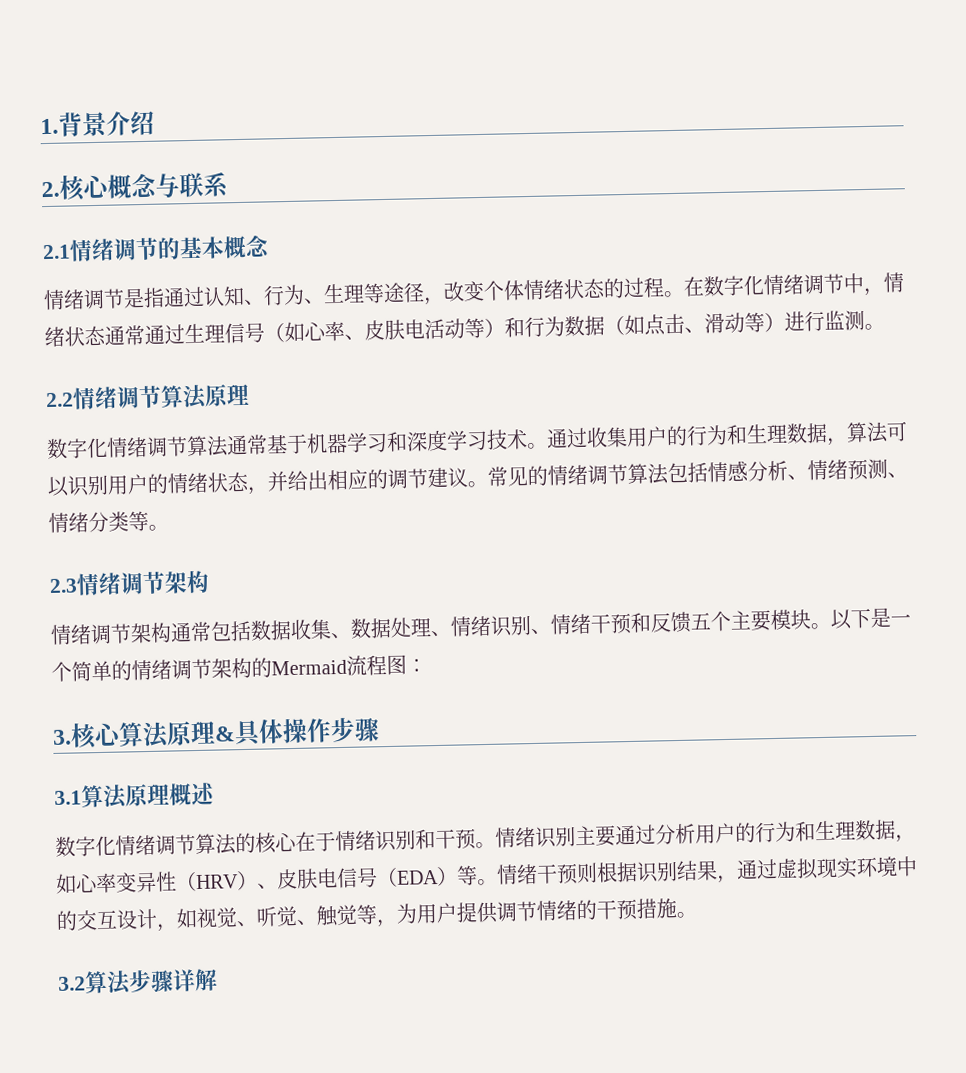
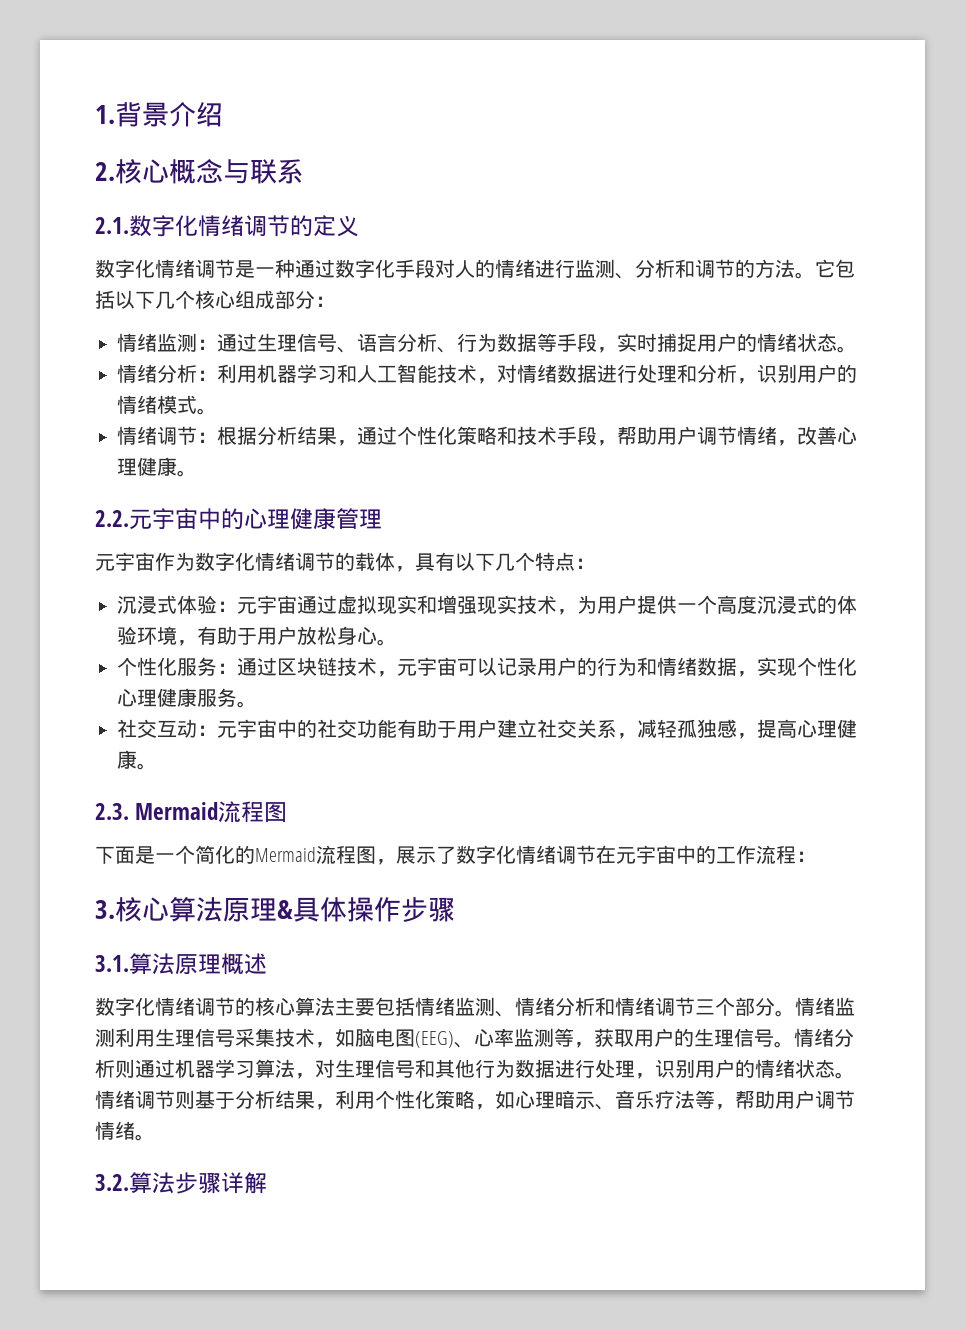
[42,234,270,262] [43,272,905,311] [44,310,885,348] [45,383,250,410] [46,421,908,460] [47,458,908,498] [48,510,169,534] [49,570,210,596] [50,607,911,645] [51,654,407,682] 2.1情绪调节的基本概念 // 情绪调节是指通过认知、行为、生理等途径，改变个体情绪状态的过程。在数字化情绪调节中，情绪状态通常通过生理信号（如心率、皮肤电活动等）和行为数据（如点击、滑动等）进行监测。 // 2.2情绪调节算法原理 // 数字化情绪调节算法通常基于机器学习和深度学习技术。通过收集用户的行为和生理数据，算法可以识别用户的情绪状态，并给出相应的调节建议。常见的情绪调节算法包括情感分析、情绪预测、情绪分类等。 // 2.3情绪调节架构 // 情绪调节架构通常包括数据收集、数据处理、情绪识别、情绪干预和反馈五个主要模块。以下是一个简单的情绪调节架构的Mermaid流程图 -> [95,215,359,237] [95,259,855,279] [95,290,335,309] [117,333,857,353] [117,364,857,384] [117,395,217,415] [117,426,857,446] [117,457,197,477] [95,508,382,530] [95,552,595,572] [117,595,857,615] [117,626,397,646] [117,657,857,677] [117,688,257,708] [117,719,857,739] [117,750,157,770] [95,801,288,823] [95,845,796,865] 2.1.数字化情绪调节的定义 // 数字化情绪调节是一种通过数字化手段对人的情绪进行监测、分析和调节的方法。它包括以下几个核心组成部分： // 情绪监测：通过生理信号、语言分析、行为数据等手段，实时捕捉用户的情绪状态。 // 情绪分析：利用机器学习和人工智能技术，对情绪数据进行处理和分析，识别用户的情绪模式。 // 情绪调节：根据分析结果，通过个性化策略和技术手段，帮助用户调节情绪，改善心理健康。 // 2.2.元宇宙中的心理健康管理 // 元宇宙作为数字化情绪调节的载体，具有以下几个特点： // 沉浸式体验：元宇宙通过虚拟现实和增强现实技术，为用户提供一个高度沉浸式的体验环境，有助于用户放松身心。 // 个性化服务：通过区块链技术，元宇宙可以记录用户的行为和情绪数据，实现个性化心理健康服务。 // 社交互动：元宇宙中的社交功能有助于用户建立社交关系，减轻孤独感，提高心理健康。 // 2.3. Mermaid流程图 // 下面是一个简化的Mermaid流程图，展示了数字化情绪调节在元宇宙中的工作流程
[54,790,82,805] 3.1 -> [95,955,129,972] 3.1.
[195,819,916,855] [55,856,918,894] [56,898,697,932] [58,976,86,991] 算法的核心在于情绪识别和干预。情绪识别主要通过分析用户的行为和生理数据，如心率变异性（HRV）、皮肤电信号（EDA）等。情绪干预则根据识别结果，通过虚拟现实环境中的交互设计，如视觉、听觉、触觉等，为用户提供调节情绪的干预措施。 // 3.2 -> [235,997,855,1017] [95,1028,854,1048] [95,1059,855,1079] [95,1090,855,1110] [95,1121,155,1141] [95,1174,129,1191] 的核心算法主要包括情绪监测、情绪分析和情绪调节三个部分。情绪监测利用生理信号采集技术，如脑电图(EEG)、心率监测等，获取用户的生理信号。情绪分析则通过机器学习算法，对生理信号和其他行为数据进行处理，识别用户的情绪状态。情绪调节则基于分析结果，利用个性化策略，如心理暗示、音乐疗法等，帮助用户调节情绪。 // 3.2.

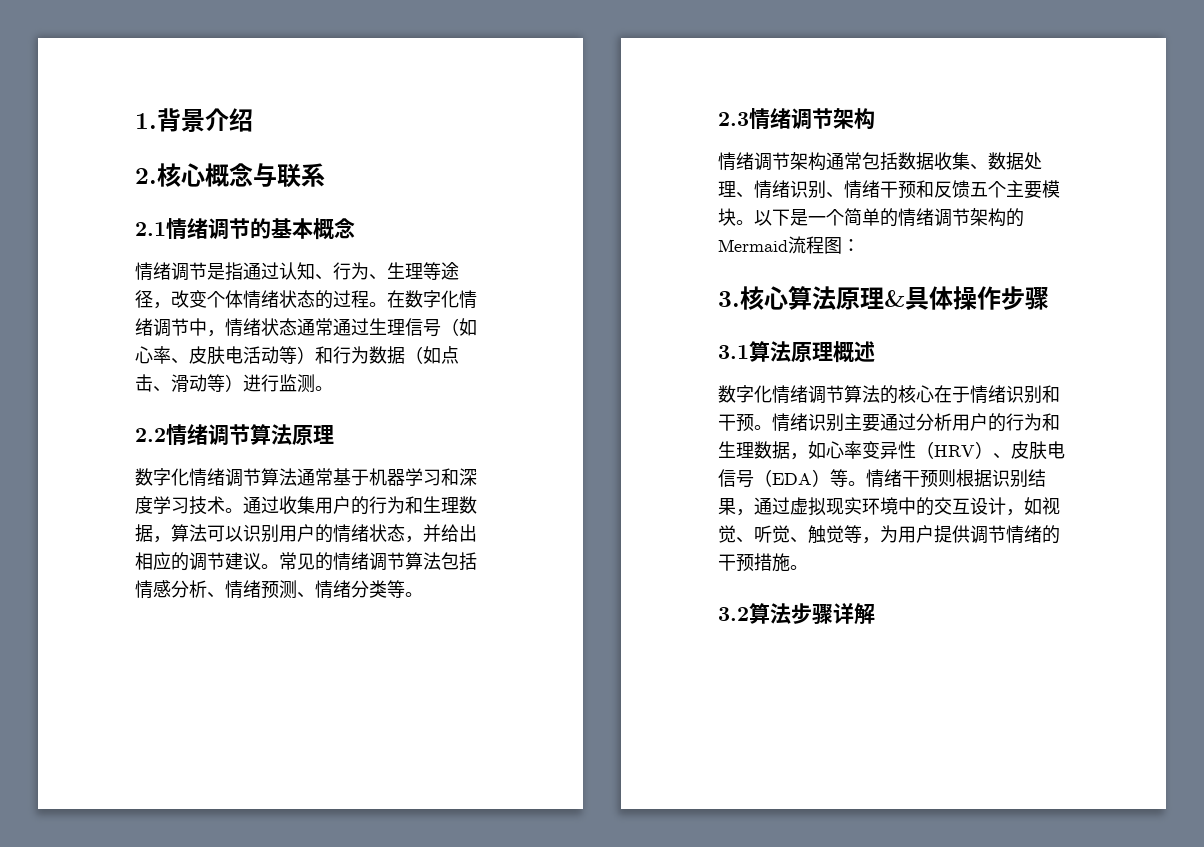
[95,215,359,237] [95,259,855,279] [95,290,335,309] [117,333,857,353] [117,364,857,384] [117,395,217,415] [117,426,857,446] [117,457,197,477] [95,508,382,530] [95,552,595,572] [117,595,857,615] [117,626,397,646] [117,657,857,677] [117,688,257,708] [117,719,857,739] [117,750,157,770] [95,801,288,823] [95,845,796,865] 2.1.数字化情绪调节的定义 // 数字化情绪调节是一种通过数字化手段对人的情绪进行监测、分析和调节的方法。它包括以下几个核心组成部分： // 情绪监测：通过生理信号、语言分析、行为数据等手段，实时捕捉用户的情绪状态。 // 情绪分析：利用机器学习和人工智能技术，对情绪数据进行处理和分析，识别用户的情绪模式。 // 情绪调节：根据分析结果，通过个性化策略和技术手段，帮助用户调节情绪，改善心理健康。 // 2.2.元宇宙中的心理健康管理 // 元宇宙作为数字化情绪调节的载体，具有以下几个特点： // 沉浸式体验：元宇宙通过虚拟现实和增强现实技术，为用户提供一个高度沉浸式的体验环境，有助于用户放松身心。 // 个性化服务：通过区块链技术，元宇宙可以记录用户的行为和情绪数据，实现个性化心理健康服务。 // 社交互动：元宇宙中的社交功能有助于用户建立社交关系，减轻孤独感，提高心理健康。 // 2.3. Mermaid流程图 // 下面是一个简化的Mermaid流程图，展示了数字化情绪调节在元宇宙中的工作流程 -> [135,218,355,240] [135,262,459,281] [135,290,477,309] [135,318,477,337] [135,346,459,365] [135,374,333,393] [135,424,334,446] [135,468,477,487] [135,496,477,515] [135,524,477,543] [135,552,477,571] [135,580,423,599] [718,108,875,130] [718,152,1042,171] [718,180,1060,199] [718,208,1024,227] [718,236,842,254] 2.1情绪调节的基本概念 // 情绪调节是指通过认知、行为、生理等途径，改变个体情绪状态的过程。在数字化情绪调节中，情绪状态通常通过生理信号（如心率、皮肤电活动等）和行为数据（如点击、滑动等）进行监测。 // 2.2情绪调节算法原理 // 数字化情绪调节算法通常基于机器学习和深度学习技术。通过收集用户的行为和生理数据，算法可以识别用户的情绪状态，并给出相应的调节建议。常见的情绪调节算法包括情感分析、情绪预测、情绪分类等。 // 2.3情绪调节架构 // 情绪调节架构通常包括数据收集、数据处理、情绪识别、情绪干预和反馈五个主要模块。以下是一个简单的情绪调节架构的Mermaid流程图
[95,955,129,972] 3.1. -> [718,345,749,359] 3.1
[235,997,855,1017] [95,1028,854,1048] [95,1059,855,1079] [95,1090,855,1110] [95,1121,155,1141] [95,1174,129,1191] 的核心算法主要包括情绪监测、情绪分析和情绪调节三个部分。情绪监测利用生理信号采集技术，如脑电图(EEG)、心率监测等，获取用户的生理信号。情绪分析则通过机器学习算法，对生理信号和其他行为数据进行处理，识别用户的情绪状态。情绪调节则基于分析结果，利用个性化策略，如心理暗示、音乐疗法等，帮助用户调节情绪。 // 3.2. -> [844,385,1060,404] [718,413,1060,432] [718,441,1065,460] [718,469,1046,488] [718,497,1060,516] [718,525,1060,544] [718,553,808,572] [718,607,749,621] 算法的核心在于情绪识别和干预。情绪识别主要通过分析用户的行为和生理数据，如心率变异性（HRV）、皮肤电信号（EDA）等。情绪干预则根据识别结果，通过虚拟现实环境中的交互设计，如视觉、听觉、触觉等，为用户提供调节情绪的干预措施。 // 3.2

